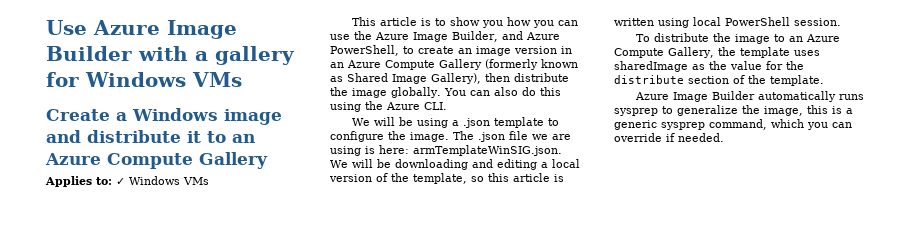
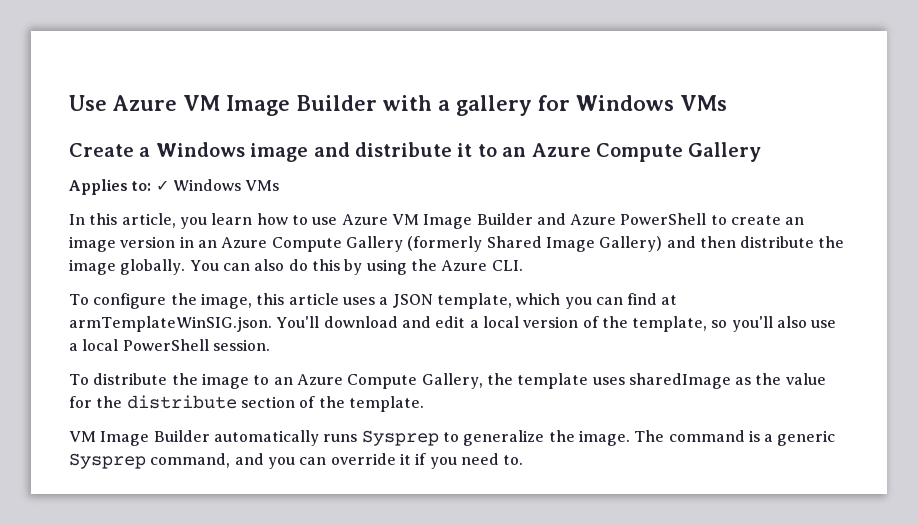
(160, 27) none -> [183,95,220,111] VM
[352,17,579,28] [330,31,498,42] This article is to show you how you can use the Azure Image Builder, -> [69,213,533,229] In this article, you learn how to use Azure VM Image Builder
[330,45,399,56] PowerShell, -> [620,213,707,225] PowerShell
[541,59,578,68] [330,73,481,84] known as Shared Image Gallery), -> [486,236,696,252] Shared Image Gallery) and
(561, 91) none -> [344,259,363,275] by
[352,117,560,128] [330,131,571,142] [330,145,562,156] [330,159,537,170] We will be using a .json template to configure the image. The .json file we are using is here: armTemplateWinSIG.json. We will be downloading and editing -> [69,293,678,309] [69,316,466,332] To configure the image, this article uses a JSON template, which you can find at armTemplateWinSIG.json. You'll download and edit
[488,173,564,182] [614,18,689,28] this article is written using -> [731,316,837,332] [69,343,78,351] you'll also use a
[635,92,670,100] Azure -> [69,431,96,442] VM
[614,108,658,116] sysprep -> [361,430,439,446] Sysprep
[764,105,853,116] [614,119,852,130] [614,133,724,142] image, this is a generic sysprep command, which you can override if needed. -> [578,430,836,446] [69,453,524,469] image. The command is a generic Sysprep command, and you can override it if you need to.

